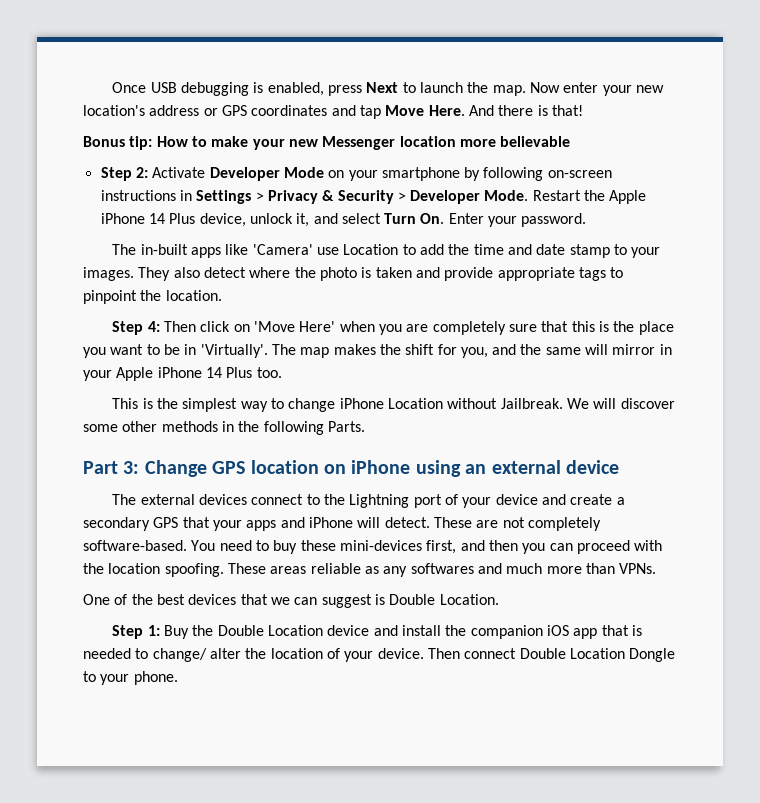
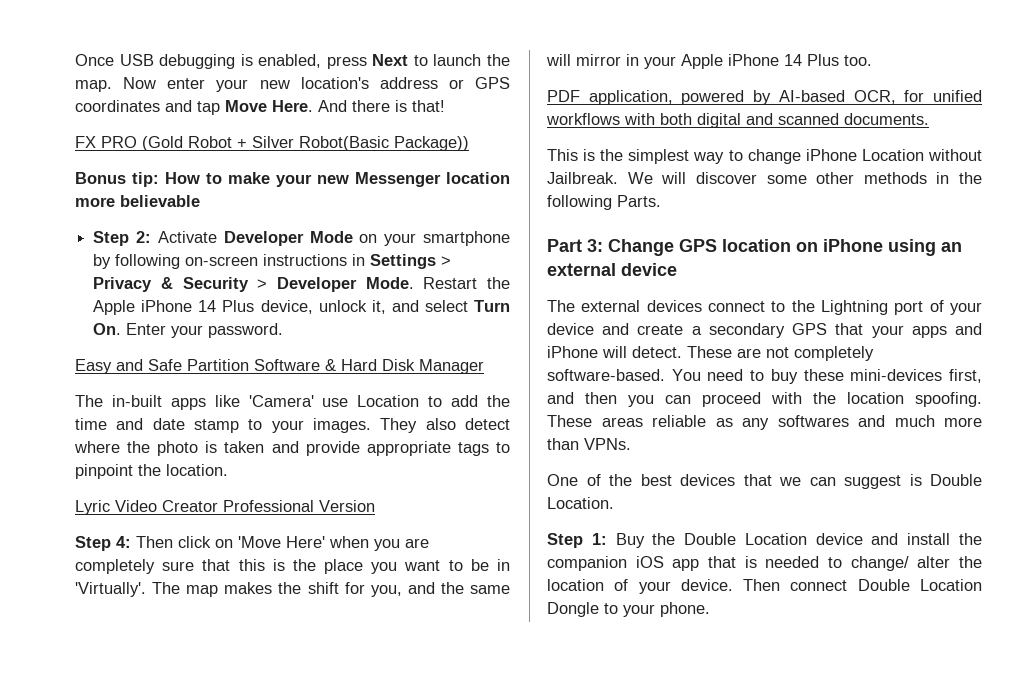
(583, 110) none -> [75,136,469,151] // FX PRO (Gold Robot + Silver Robot(Basic Package))
(587, 220) none -> [75,359,484,374] // Easy and Safe Partition Software & Hard Disk Manager
(222, 295) none -> [75,500,375,515] // Lyric Video Creator Professional Version
(282, 372) none -> [547,90,982,105] [546,113,929,128] // PDF application, powered by AI-based OCR, for unified workflows with both digital and scanned documents.

